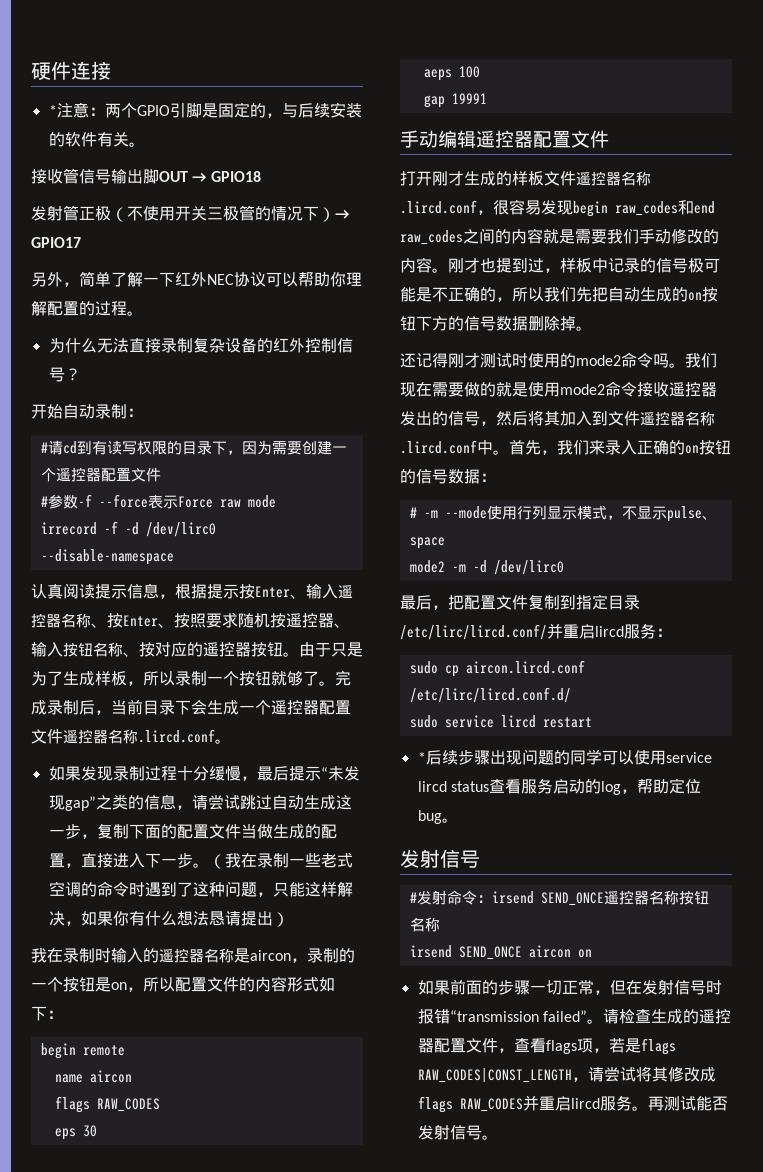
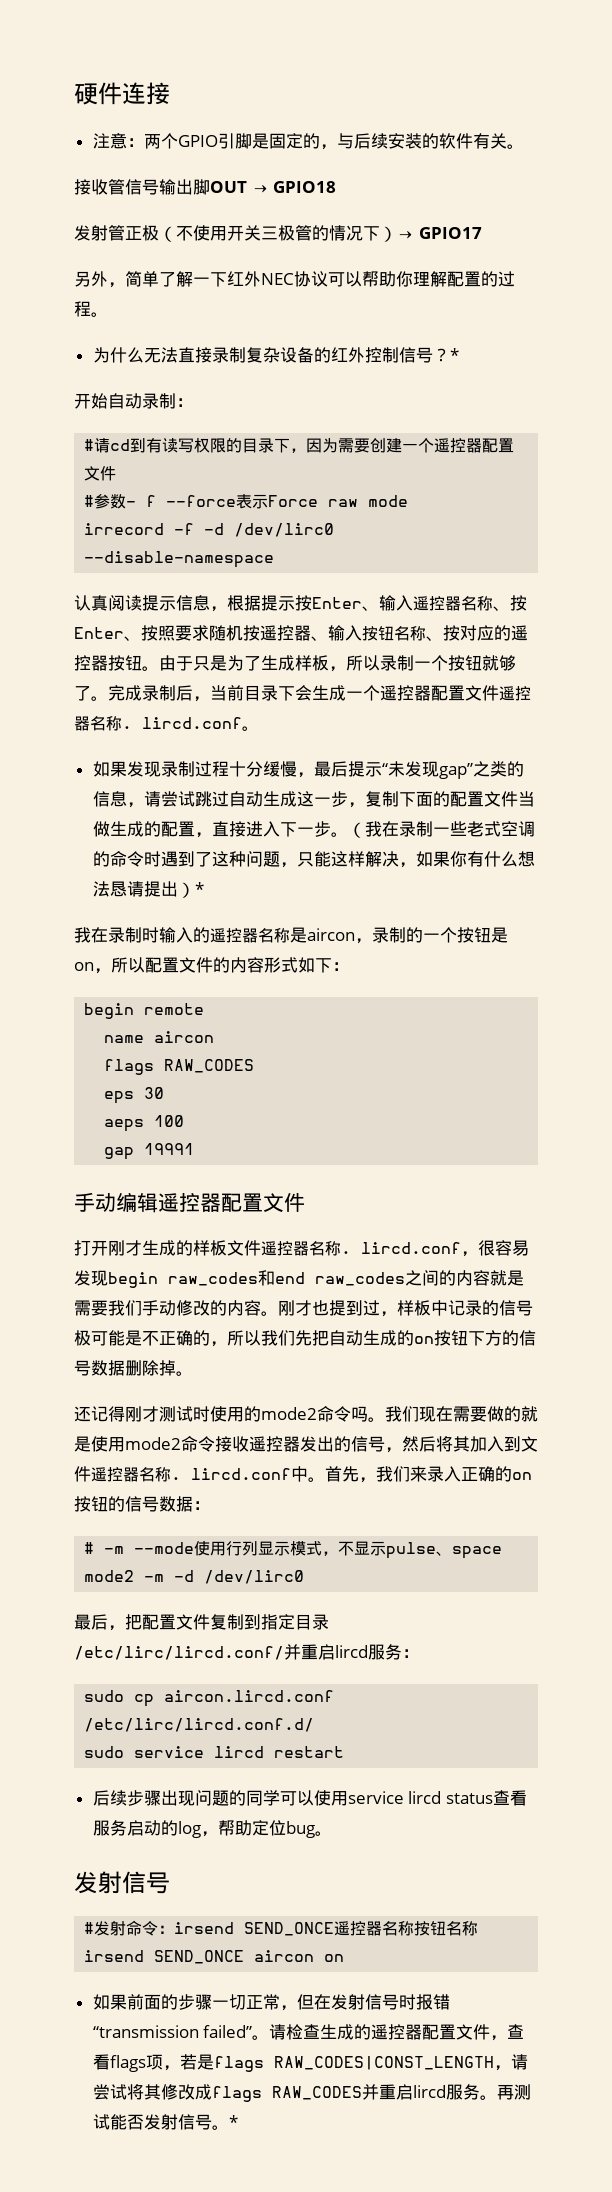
[48,105,57,116] * -> (170, 93) none
(81, 374) none -> [449,348,459,361] *
[77,494,92,507] -f -> [126,495,157,507] - f
[138,729,215,743] .lircd.conf -> [122,717,242,729] . lircd.conf
(289, 919) none -> [194,882,204,895] *
[400,200,477,214] .lircd.conf -> [341,1242,461,1254] . lircd.conf
[400,440,477,454] .lircd.conf -> [171,1468,291,1480] . lircd.conf
[417,752,426,763] * -> (345, 1752) none
(498, 1137) none -> [228,2115,238,2128] *

